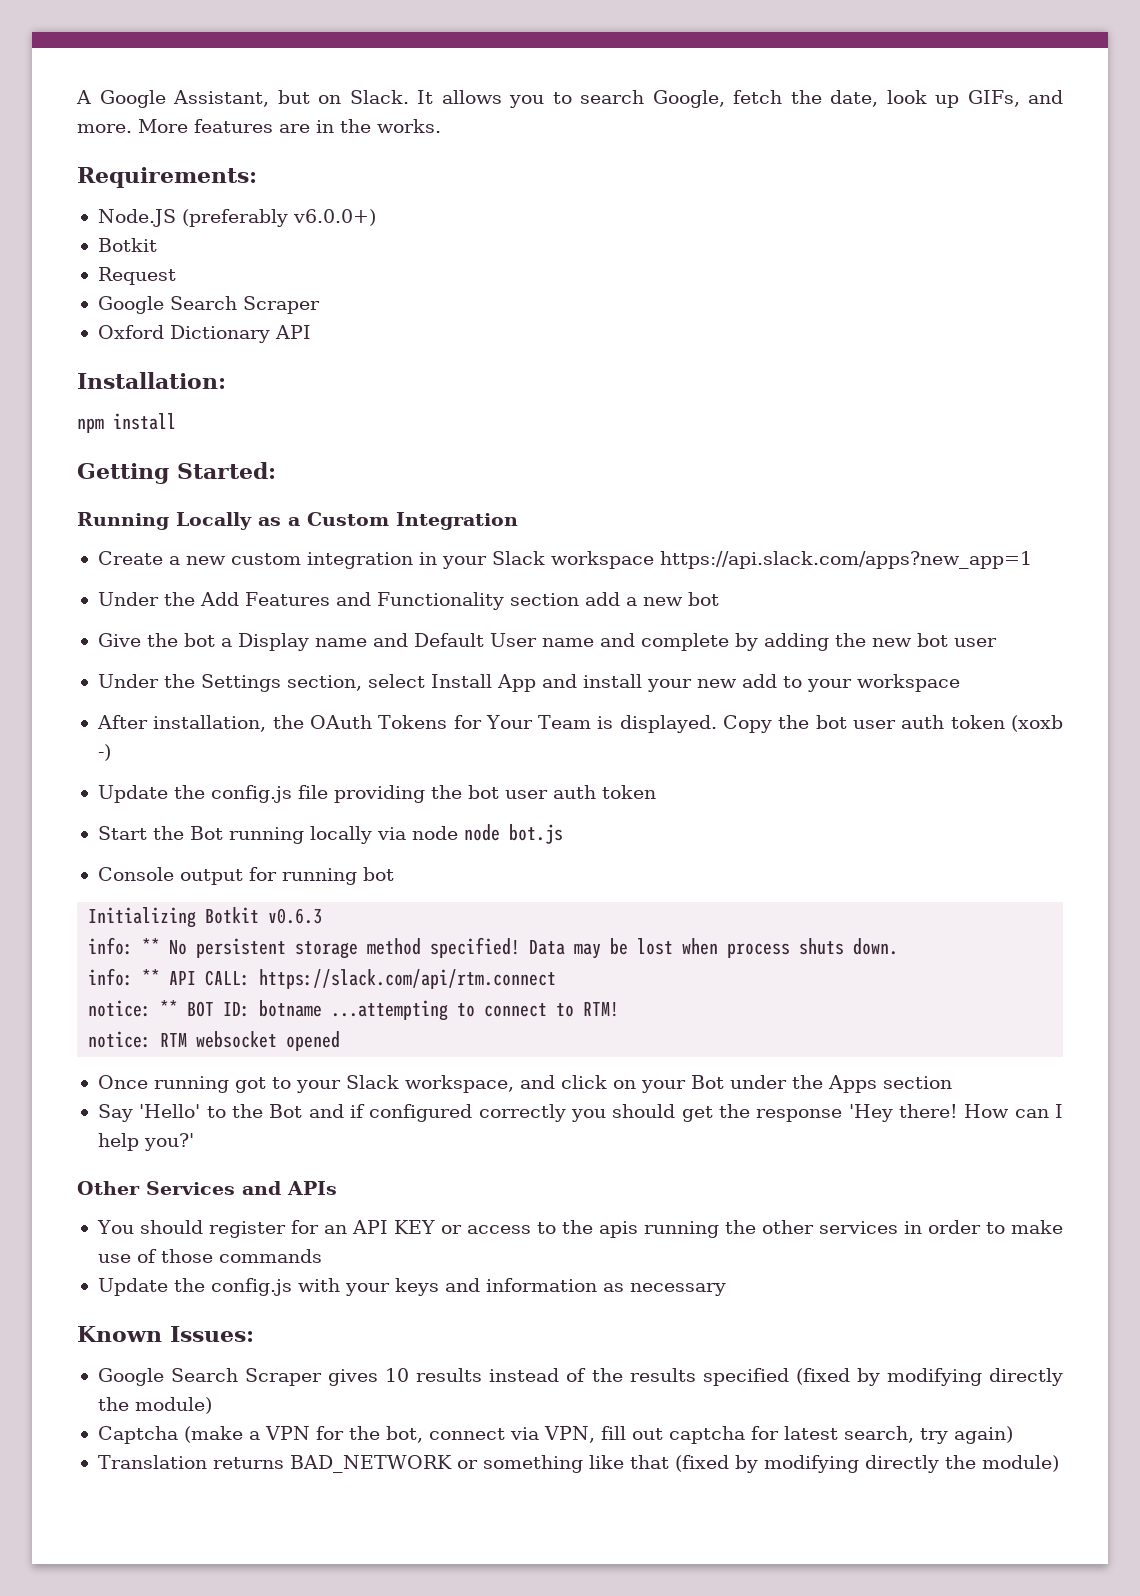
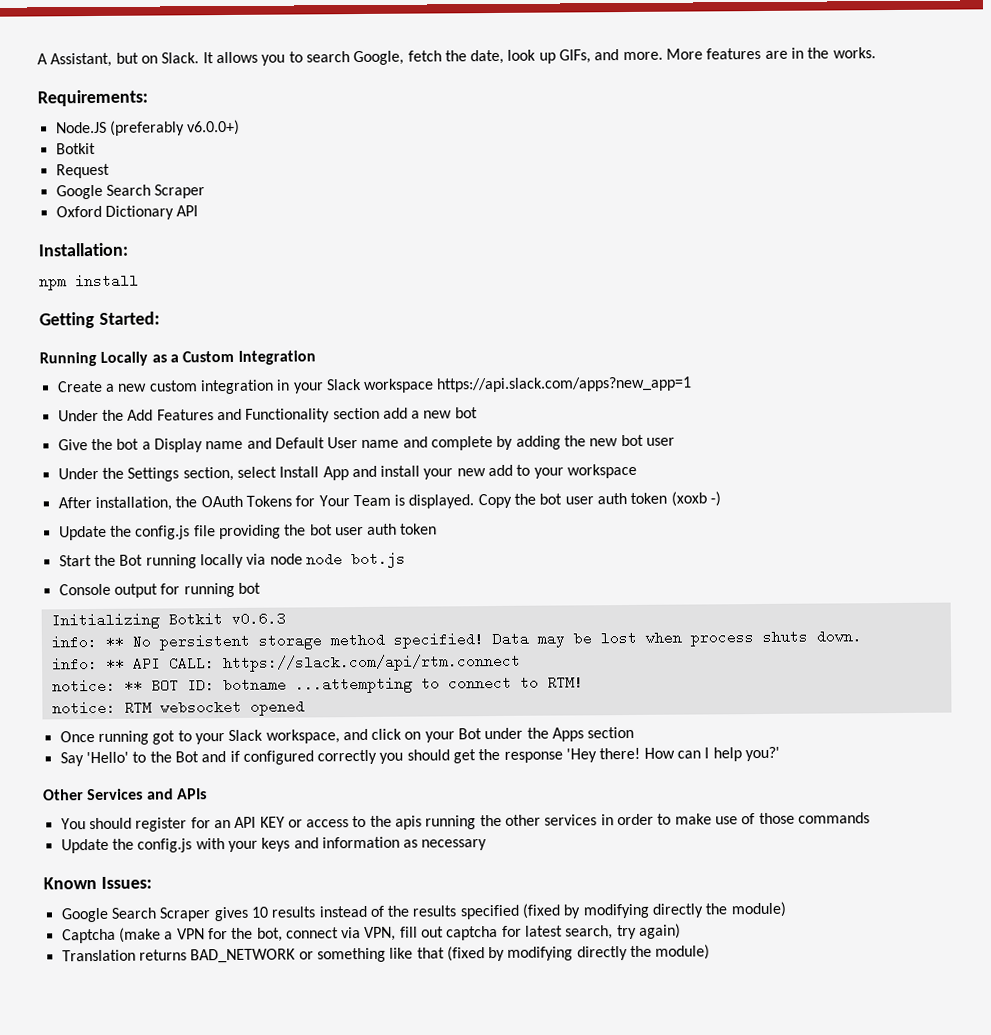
[99,90,166,108] Google -> (48, 59) none

